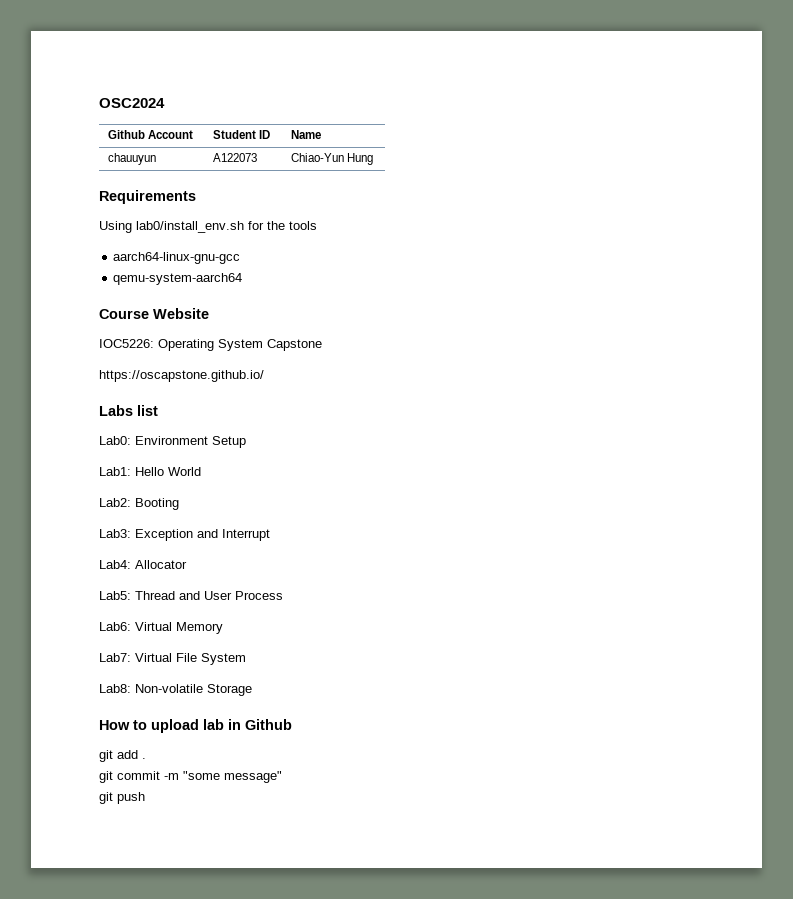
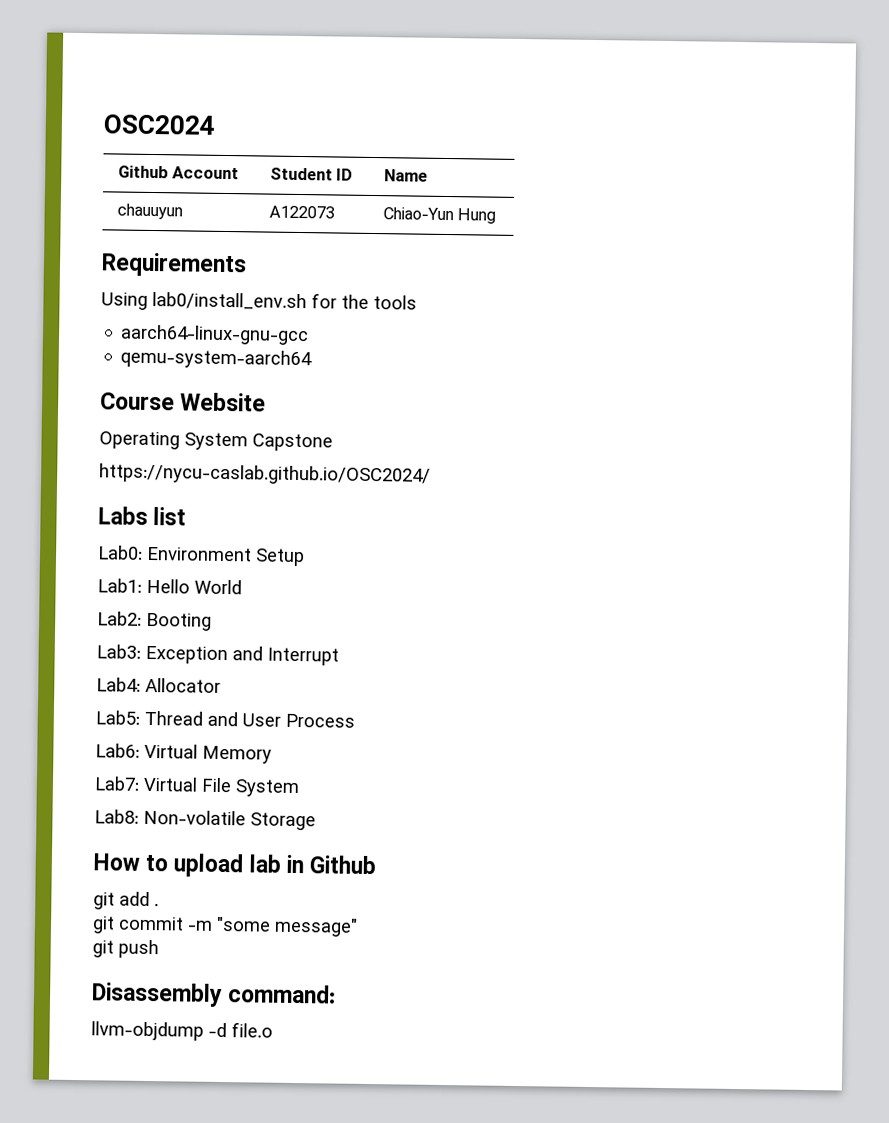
[99,339,154,348] IOC5226: -> (267, 402) none
[99,370,264,382] https://oscapstone.github.io/ -> [99,463,431,486] https://nycu-caslab.github.io/OSC2024/
(145, 798) none -> [91,982,337,1008] [91,1021,273,1041] // Disassembly command: // llvm-objdump -d file.o

